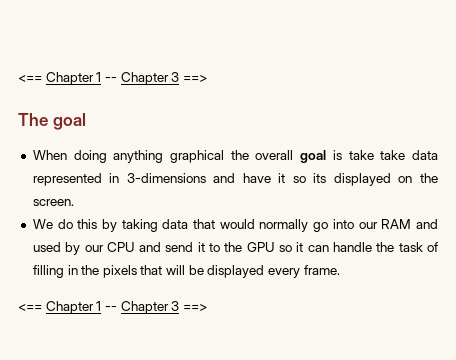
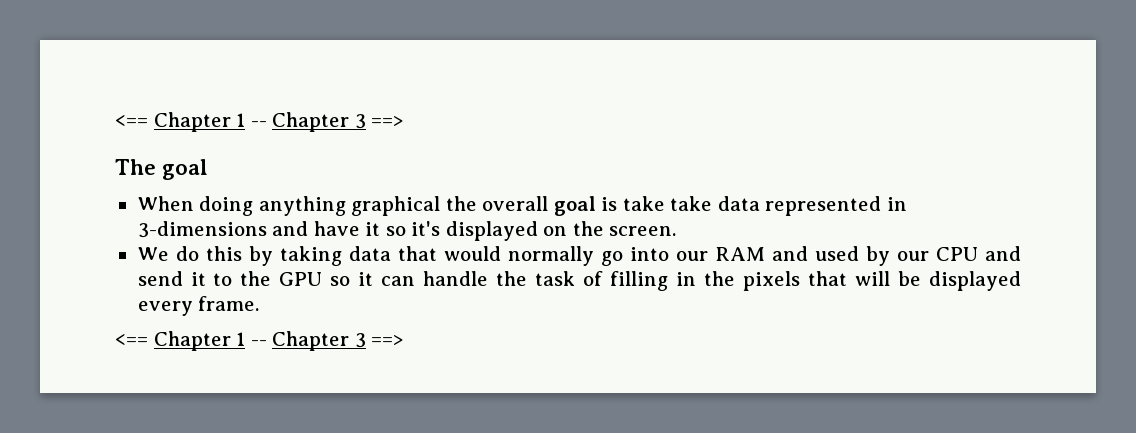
[313,173,327,183] its -> [411,221,441,236] it's

